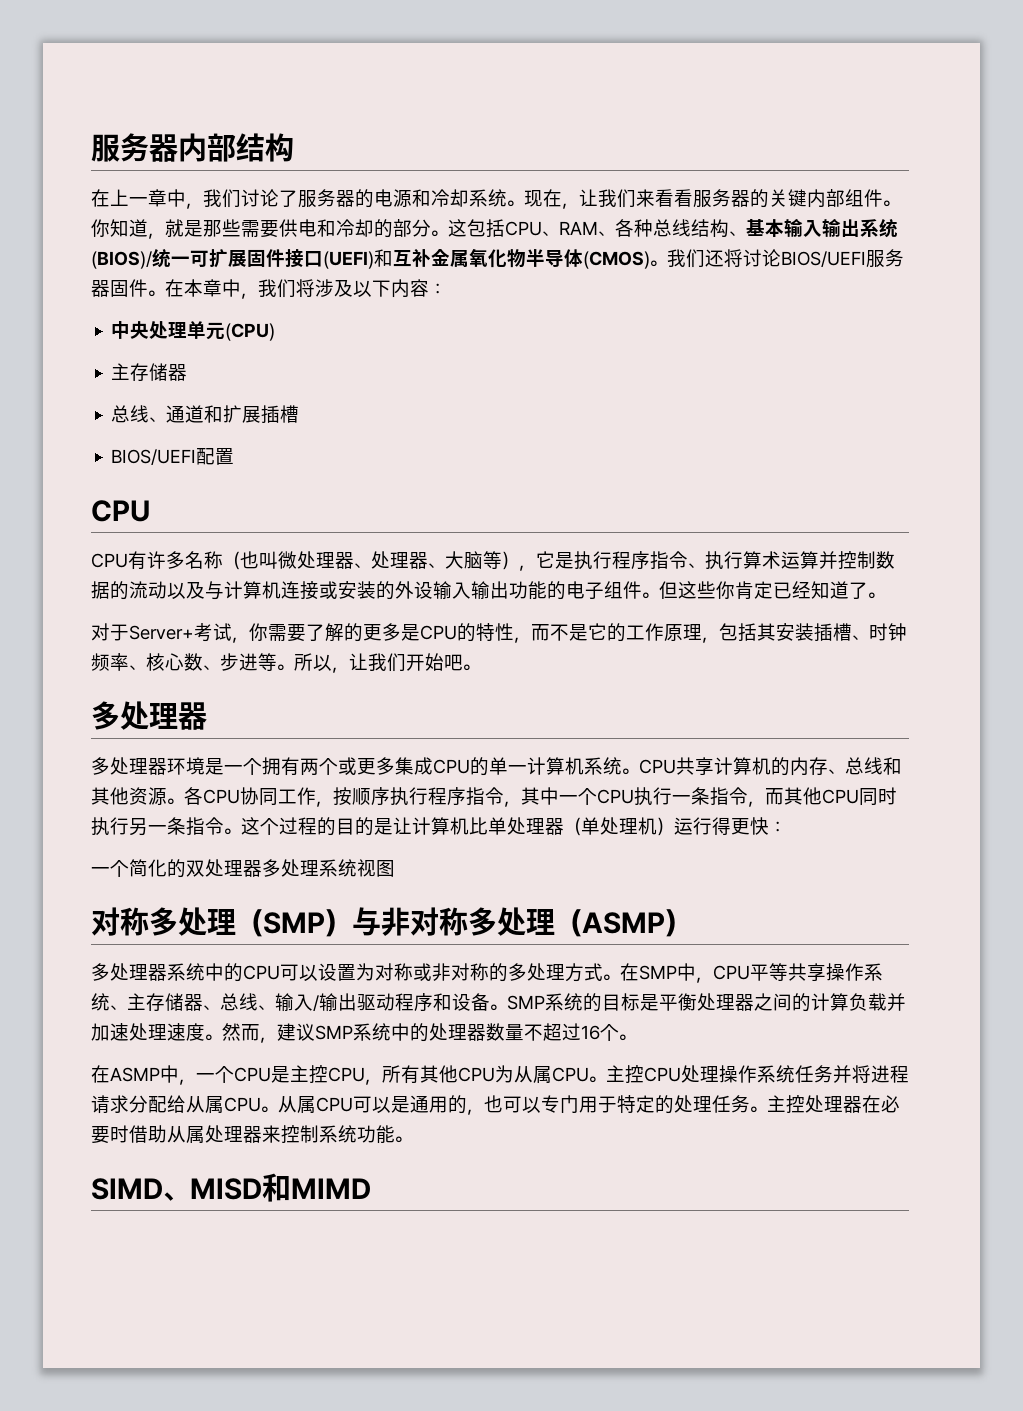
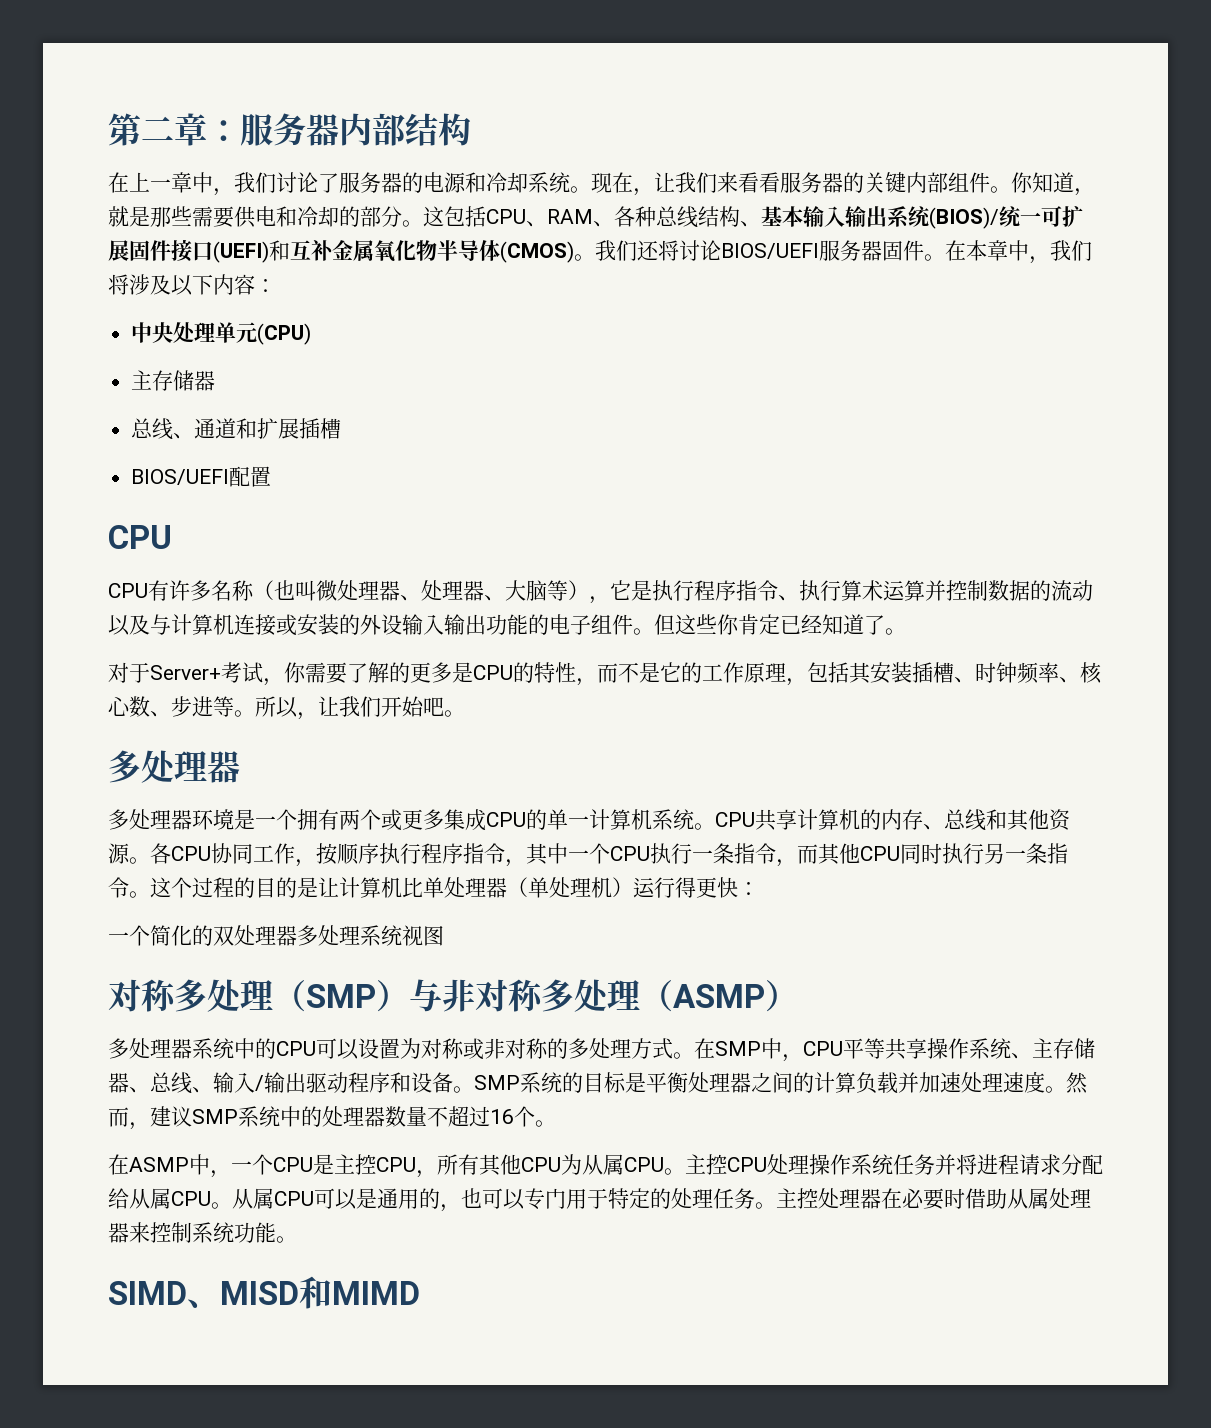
(91, 148) none -> [108,113,240,146] 第二章：

